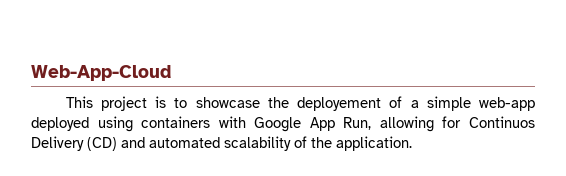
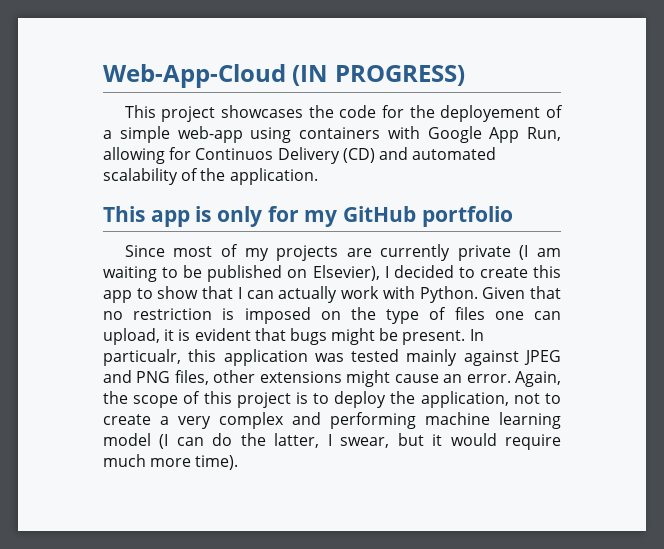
(171, 73) none -> [292,65,465,86] (IN PROGRESS)
[155,96,260,108] is to showcase -> [221,105,405,118] showcases the code for
[31,117,89,131] deployed -> (243, 134) none
(412, 143) none -> [103,206,513,227] [124,244,561,261] [103,265,562,282] [103,286,561,303] [103,307,561,324] [103,328,484,345] [103,349,561,366] [103,370,561,387] [103,391,561,408] [103,412,561,429] [103,433,561,450] [103,454,239,470] // This app is only for my GitHub portfolio // Since most of my projects are currently private (I am waiting to be published on Elsevier), I decided to create this app to show that I can actually work with Python. Given that no restriction is imposed on the type of files one can upload, it is evident that bugs might be present. In particualr, this application was tested mainly against JPEG and PNG files, other extensions might cause an error. Again, the scope of this project is to deploy the application, not to create a very complex and performing machine learning model (I can do the latter, I swear, but it would require much more time).

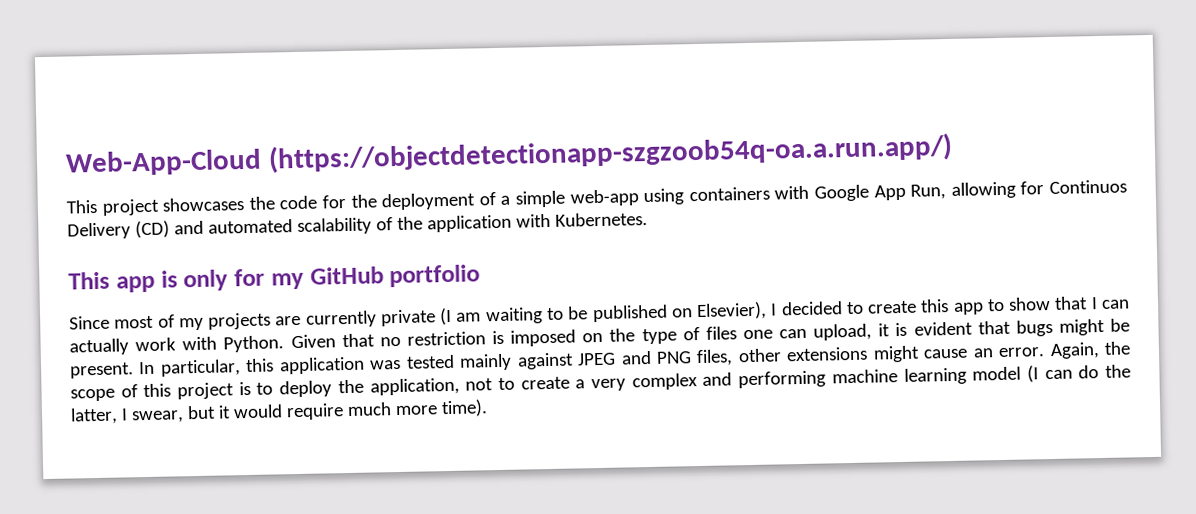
[292,65,465,86] (IN PROGRESS) -> [267,132,953,174] (https://objectdetectionapp-szgzoob54q-oa.a.run.app/)
[440,105,541,122] deployement -> [381,192,477,211] deployment
[229,168,318,185] application. -> [426,212,648,233] application with Kubernetes.
[103,349,181,366] particualr, -> [159,359,241,377] particular,

